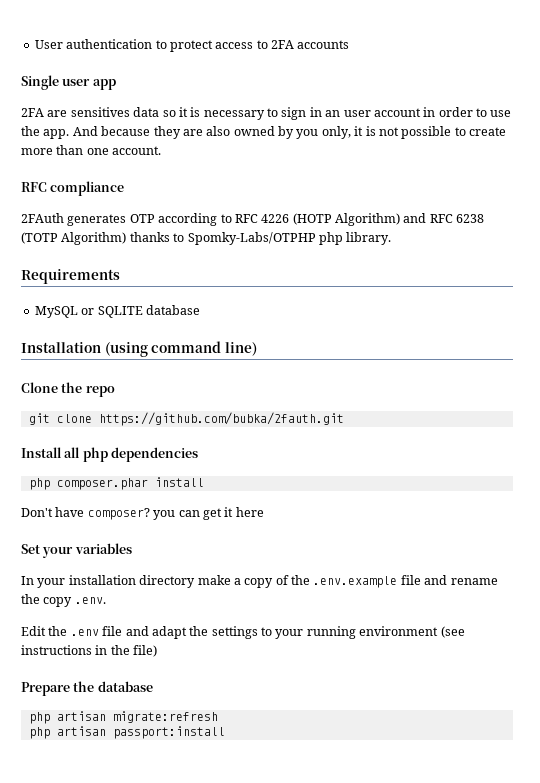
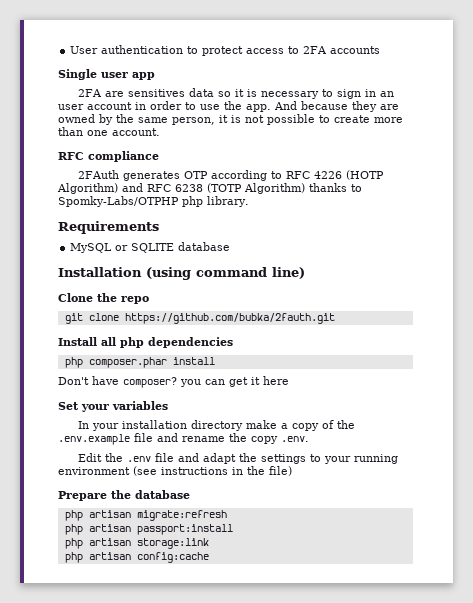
[206,126,231,136] also -> (399, 107) none
[296,126,351,139] you only, -> [116,114,215,125] the same person,
(225, 732) none -> [64,538,209,549] [64,552,209,563] // php artisan storage:link // php artisan config:cache

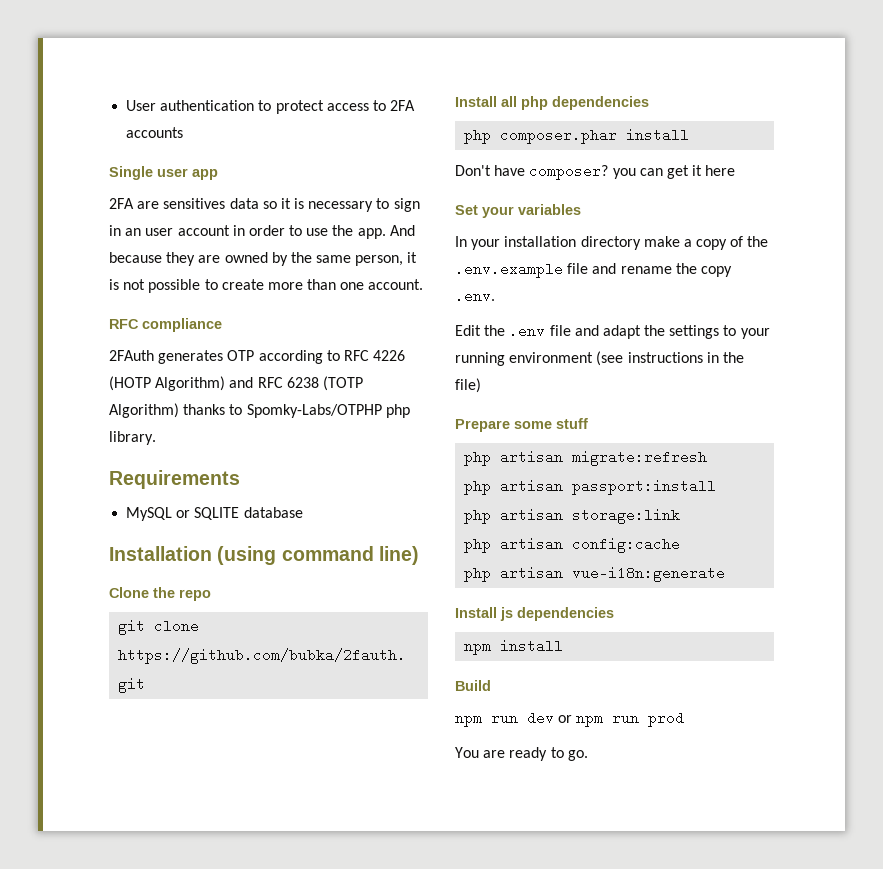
[111,490,190,499] the database -> [514,418,588,429] some stuff
(209, 557) none -> [464,566,726,582] [455,607,614,621] [464,639,564,655] [455,680,491,691] [455,711,685,727] [455,747,588,761] // php artisan vue-i18n:generate // Install js dependencies // npm install // Build // npm run dev or npm run prod // You are ready to go.

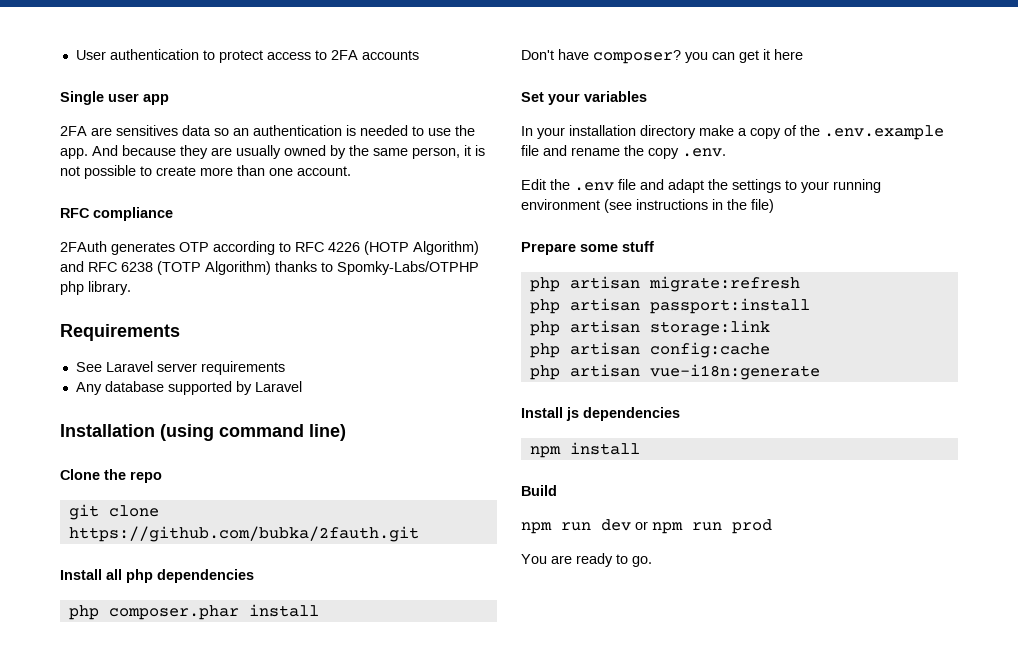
[280,198,420,212] [109,225,285,236] it is necessary to sign in an user account in order -> [233,125,408,136] an authentication is needed
(221, 259) none -> [236,145,281,159] usually
[126,507,303,521] MySQL or SQLITE database -> [75,361,285,375] [75,381,302,395] See Laravel server requirements // Any database supported by Laravel

